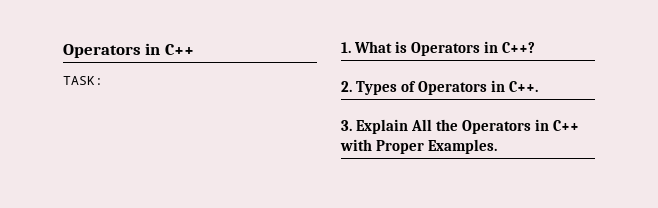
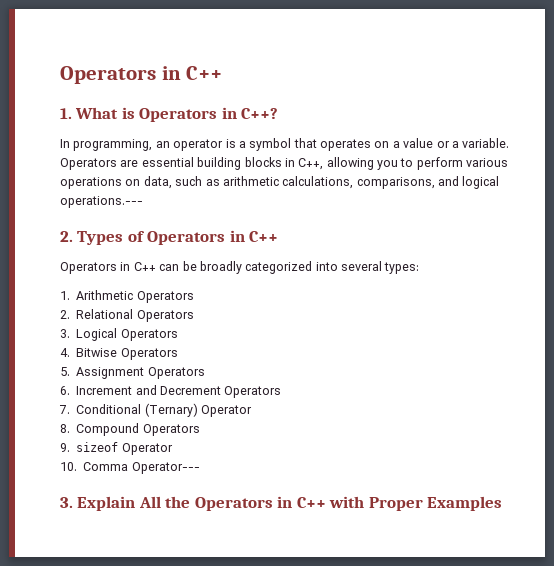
[63,43,194,58] [63,76,103,85] Operators in C++ // TASK: -> [60,66,223,84] Operators in C++
(536, 47) none -> [60,138,510,151] [60,157,509,170] [60,176,500,189] [60,196,143,208] // In programming, an operator is a symbol that operates on a value or a variable. Operators are essential building blocks in C++, allowing you to perform various operations on data, such as arithmetic calculations, comparisons, and logical operations.---
[509,81,539,92] C++. -> [249,231,279,242] [60,261,420,274] [60,290,194,303] [60,309,194,322] [60,328,178,341] [60,348,178,360] [60,367,205,379] [60,385,282,398] [59,403,252,417] [60,423,200,436] [60,442,173,455] [60,462,200,474] C++ // Operators in C++ can be broadly categorized into several types: // 1. Arithmetic Operators // 2. Relational Operators // 3. Logical Operators // 4. Bitwise Operators // 5. Assignment Operators // 6. Increment and Decrement Operators // 7. Conditional (Ternary) Operator // 8. Compound Operators // 9. sizeof Operator // 10. Comma Operator---
[428,139,498,154] Examples. -> [427,496,503,511] Examples

